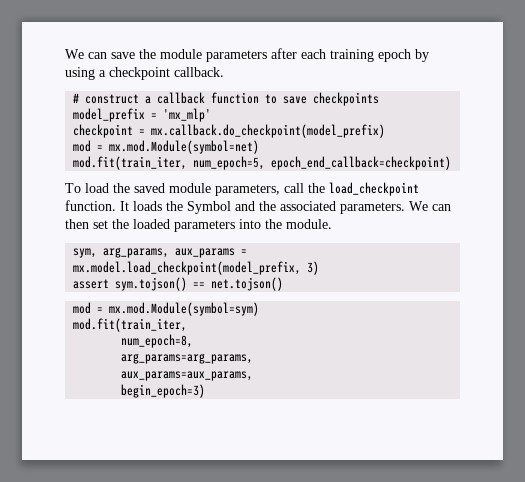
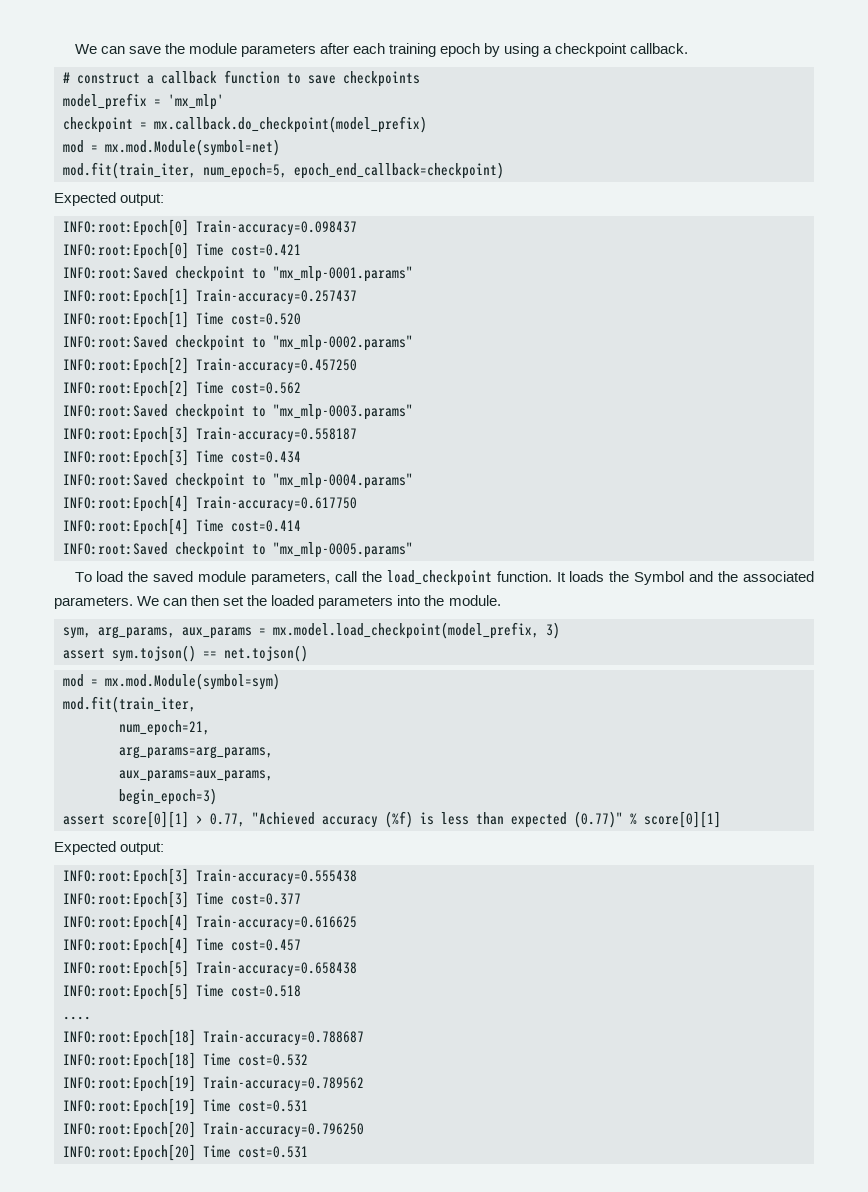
(452, 163) none -> [54,192,165,206] [63,219,357,236] [63,242,301,259] [63,266,413,282] [63,288,357,305] [63,311,301,328] [63,335,413,351] [63,357,357,374] [63,380,301,397] [63,404,413,420] [63,426,357,443] [63,449,301,466] [63,473,413,489] [63,495,357,512] [63,518,301,535] [63,542,413,558] // Expected output: // INFO:root:Epoch[0] Train-accuracy=0.098437 // INFO:root:Epoch[0] Time cost=0.421 // INFO:root:Saved checkpoint to "mx_mlp-0001.params" // INFO:root:Epoch[1] Train-accuracy=0.257437 // INFO:root:Epoch[1] Time cost=0.520 // INFO:root:Saved checkpoint to "mx_mlp-0002.params" // INFO:root:Epoch[2] Train-accuracy=0.457250 // INFO:root:Epoch[2] Time cost=0.562 // INFO:root:Saved checkpoint to "mx_mlp-0003.params" // INFO:root:Epoch[3] Train-accuracy=0.558187 // INFO:root:Epoch[3] Time cost=0.434 // INFO:root:Saved checkpoint to "mx_mlp-0004.params" // INFO:root:Epoch[4] Train-accuracy=0.617750 // INFO:root:Epoch[4] Time cost=0.414 // INFO:root:Saved checkpoint to "mx_mlp-0005.params"
[121,334,194,348] num_epoch=8, -> [119,720,210,736] num_epoch=21,
(206, 391) none -> [63,811,721,828] [54,841,165,855] [63,868,357,885] [63,891,301,908] [63,914,357,931] [63,937,301,954] [63,960,357,977] [63,983,301,1000] [63,1016,91,1020] [63,1029,364,1046] [63,1052,308,1069] [63,1075,364,1092] [63,1098,308,1115] [63,1121,364,1138] [63,1144,308,1161] // assert score[0][1] > 0.77, "Achieved accuracy (%f) is less than expected (0.77)" % score[0][1] // Expected output: // INFO:root:Epoch[3] Train-accuracy=0.555438 // INFO:root:Epoch[3] Time cost=0.377 // INFO:root:Epoch[4] Train-accuracy=0.616625 // INFO:root:Epoch[4] Time cost=0.457 // INFO:root:Epoch[5] Train-accuracy=0.658438 // INFO:root:Epoch[5] Time cost=0.518 // .... // INFO:root:Epoch[18] Train-accuracy=0.788687 // INFO:root:Epoch[18] Time cost=0.532 // INFO:root:Epoch[19] Train-accuracy=0.789562 // INFO:root:Epoch[19] Time cost=0.531 // INFO:root:Epoch[20] Train-accuracy=0.796250 // INFO:root:Epoch[20] Time cost=0.531

